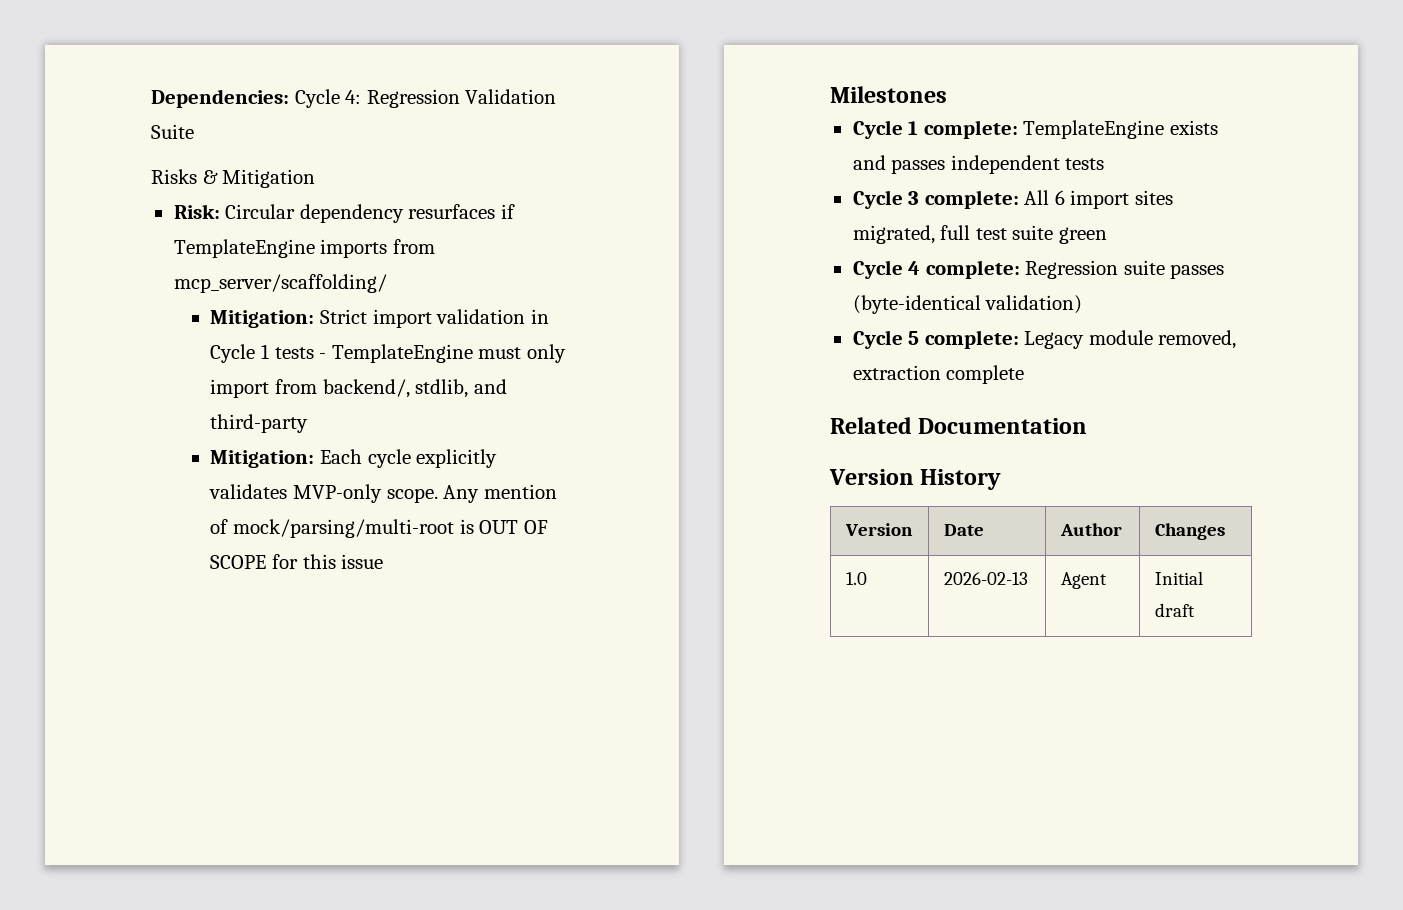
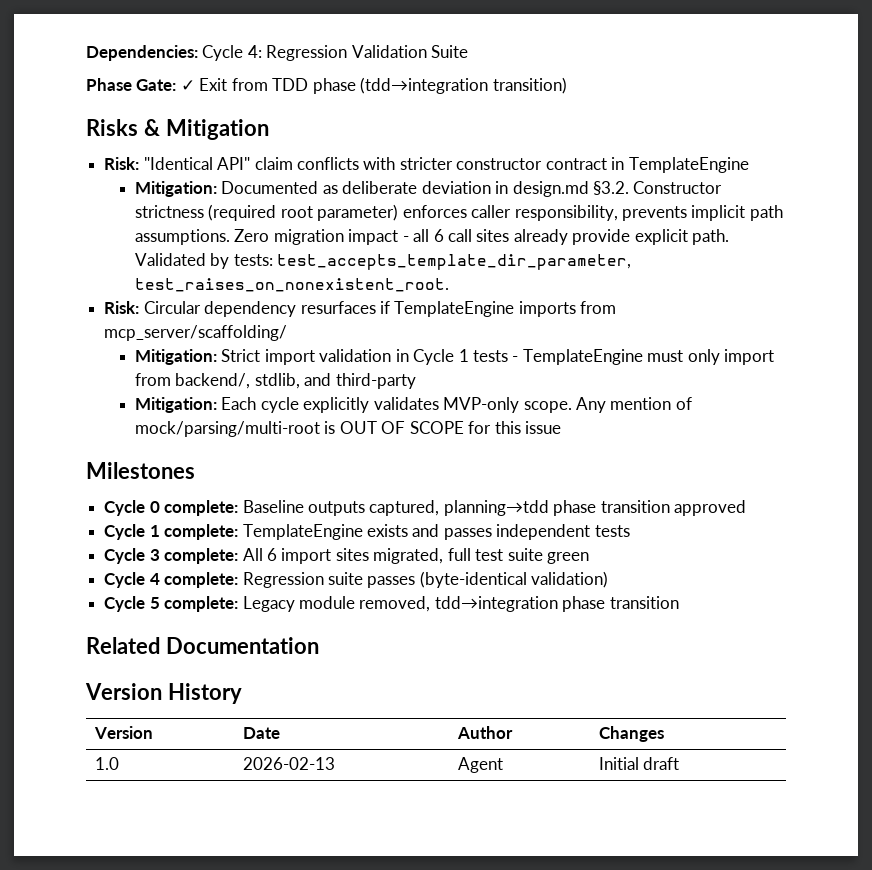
[151,169,316,188] Risks & Mitigation -> [86,77,567,94] [86,119,269,140] [104,157,749,173] [134,181,723,197] [134,204,783,221] [134,229,730,245] [134,253,632,270] [134,278,449,292] Phase Gate: ✓ Exit from TDD phase (tdd→integration transition) // Risks & Mitigation // Risk: "Identical API" claim conflicts with stricter constructor contract in TemplateEngine // Mitigation: Documented as deliberate deviation in design.md §3.2. Constructor strictness (required root parameter) enforces caller responsibility, prevents implicit path assumptions. Zero migration impact - all 6 call sites already provide explicit path. Validated by tests: test_accepts_template_dir_parameter, test_raises_on_nonexistent_root.
(947, 94) none -> [104,500,747,516] // Cycle 0 complete: Baseline outputs captured, planning→tdd phase transition approved
[852,365,1025,384] extraction complete -> [434,596,679,612] tdd→integration phase transition

